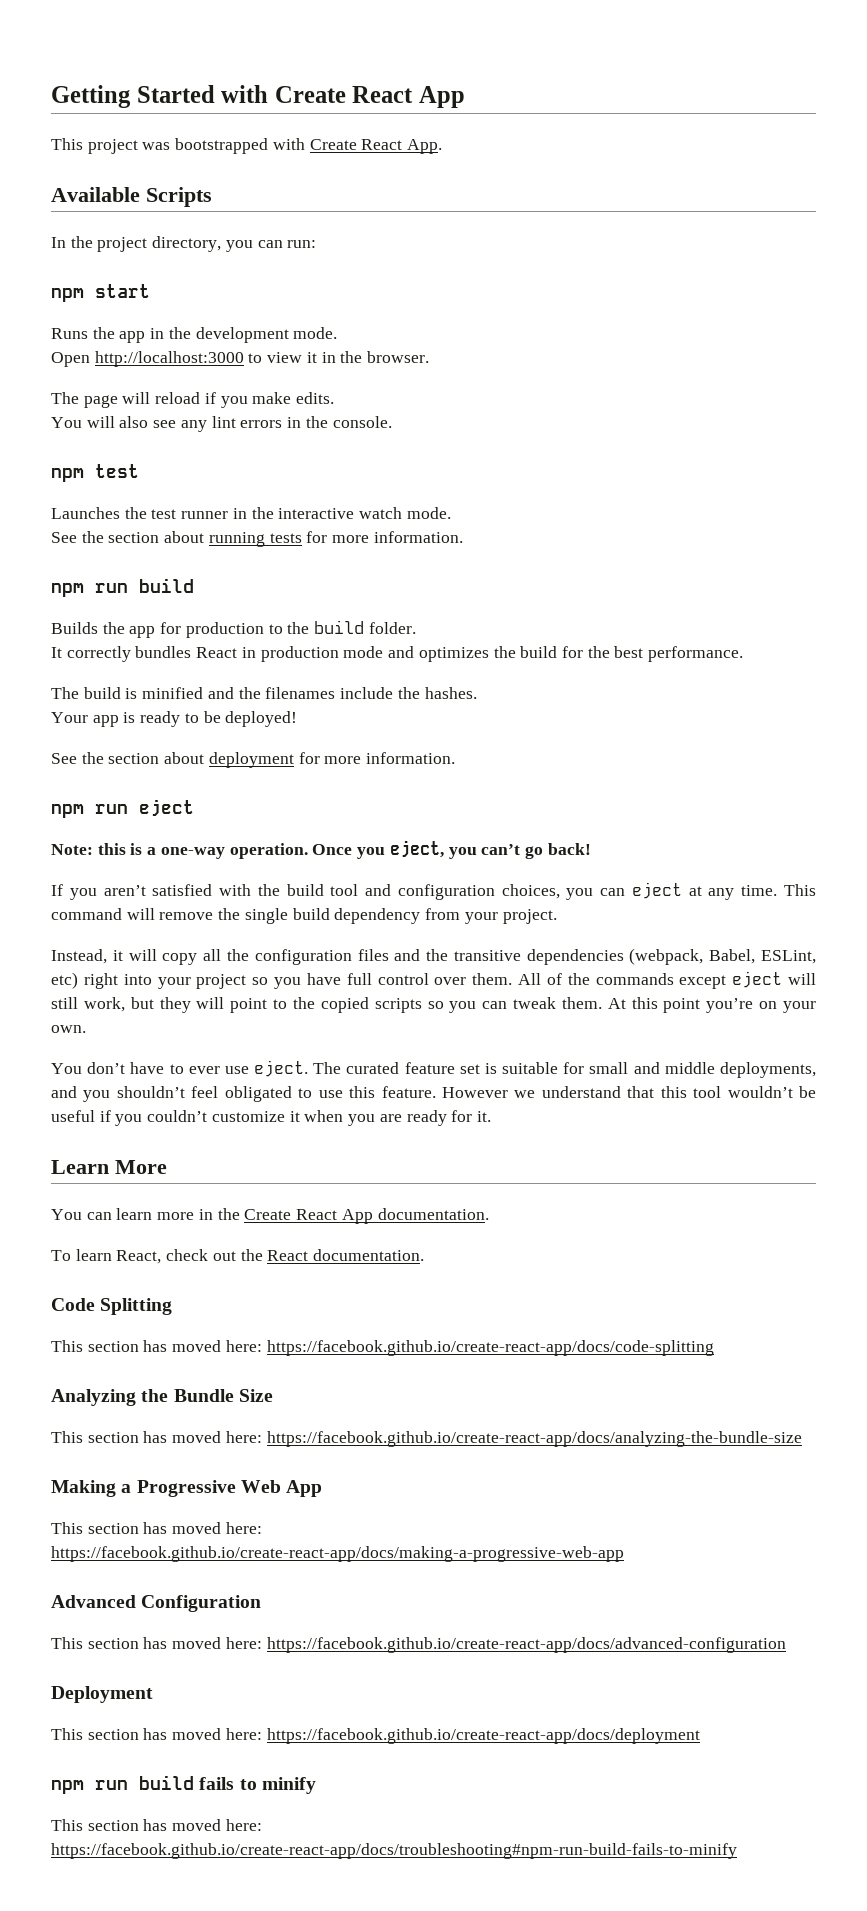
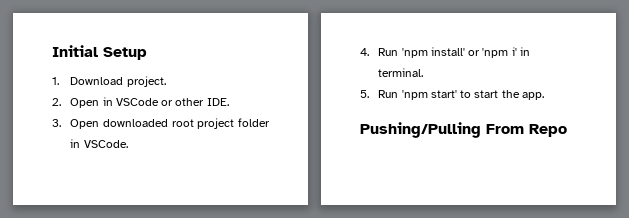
[51,85,466,108] [51,138,443,154] [51,187,212,207] [51,236,317,252] [51,284,150,302] [51,327,338,343] [51,351,430,367] [51,392,335,408] [51,416,392,432] [51,464,139,482] [51,507,451,519] [51,531,463,547] [51,578,194,597] [51,620,416,638] [51,646,744,662] [51,687,477,699] [51,711,298,727] [51,752,456,768] [51,799,194,818] [51,840,591,859] [51,882,816,900] [51,908,557,924] [51,948,817,965] [51,971,817,989] [51,997,817,1013] [51,1025,86,1033] [51,1060,816,1078] [51,1086,816,1102] [51,1110,491,1126] [51,1160,167,1174] [51,1208,489,1224] [51,1249,425,1264] [51,1298,173,1315] [51,1340,714,1356] [51,1389,273,1406] [51,1431,802,1447] [51,1480,323,1497] [51,1522,262,1534] [51,1546,624,1562] [51,1595,262,1612] [51,1637,786,1653] [51,1686,153,1703] [51,1728,700,1744] [51,1775,316,1794] [51,1819,262,1831] [51,1843,737,1859] Getting Started with Create React App // This project was bootstrapped with Create React App. // Available Scripts // In the project directory, you can run: // npm start // Runs the app in the development mode. // Open http://localhost:3000 to view it in the browser. // The page will reload if you make edits. // You will also see any lint errors in the console. // npm test // Launches the test runner in the interactive watch mode. // See the section about running tests for more information. // npm run build // Builds the app for production to the build folder. // It correctly bundles React in production mode and optimizes the build for the best performance. // The build is minified and the filenames include the hashes. // Your app is ready to be deployed! // See the section about deployment for more information. // npm run eject // Note: this is a one-way operation. Once you eject, you can’t go back! // If you aren’t satisfied with the build tool and configuration choices, you can eject at any time. This command will remove the single build dependency from your project. // Instead, it will copy all the configuration files and the transitive dependencies (webpack, Babel, ESLint, etc) right into your project so you have full control over them. All of the commands except eject will still work, but they will point to the copied scripts so you can tweak them. At this point you’re on your own. // You don’t have to ever use eject. The curated feature set is suitable for small and middle deployments, and you shouldn’t feel obligated to use this feature. However we understand that this tool wouldn’t be useful if you couldn’t customize it when you are ready for it. // Learn More // You can learn more in the Create React App documentation. // To learn React, check out the React documentation. // Code Splitting // This section has moved here: https://facebook.github.io/create-react-app/docs/code-splitting // Analyzing the Bundle Size // This section has moved here: https://facebook.github.io/create-react-app/docs/analyzing-the-bundle-size // Making a Progressive Web App // This section has moved here: https://facebook.github.io/create-react-app/docs/making-a-progressive-web-app // Advanced Configuration // This section has moved here: https://facebook.github.io/create-react-app/docs/advanced-configuration // Deployment // This section has moved here: https://facebook.github.io/create-react-app/docs/deployment // npm run build fails to minify // This section has moved here: https://facebook.github.io/create-react-app/docs/troubleshooting#npm-run-build-fails-to-minify -> [52,45,147,60] [52,76,166,87] [52,97,229,108] [52,118,270,129] [70,139,128,148] [360,47,530,58] [378,68,424,77] [360,90,544,100] [360,122,567,138] Initial Setup // 1. Download project. // 2. Open in VSCode or other IDE. // 3. Open downloaded root project folder in VSCode. // 4. Run 'npm install' or 'npm i' in terminal. // 5. Run 'npm start' to start the app. // Pushing/Pulling From Repo

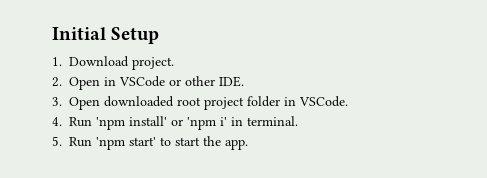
[360,122,567,138] // Pushing/Pulling From Repo -> (249, 144) none

